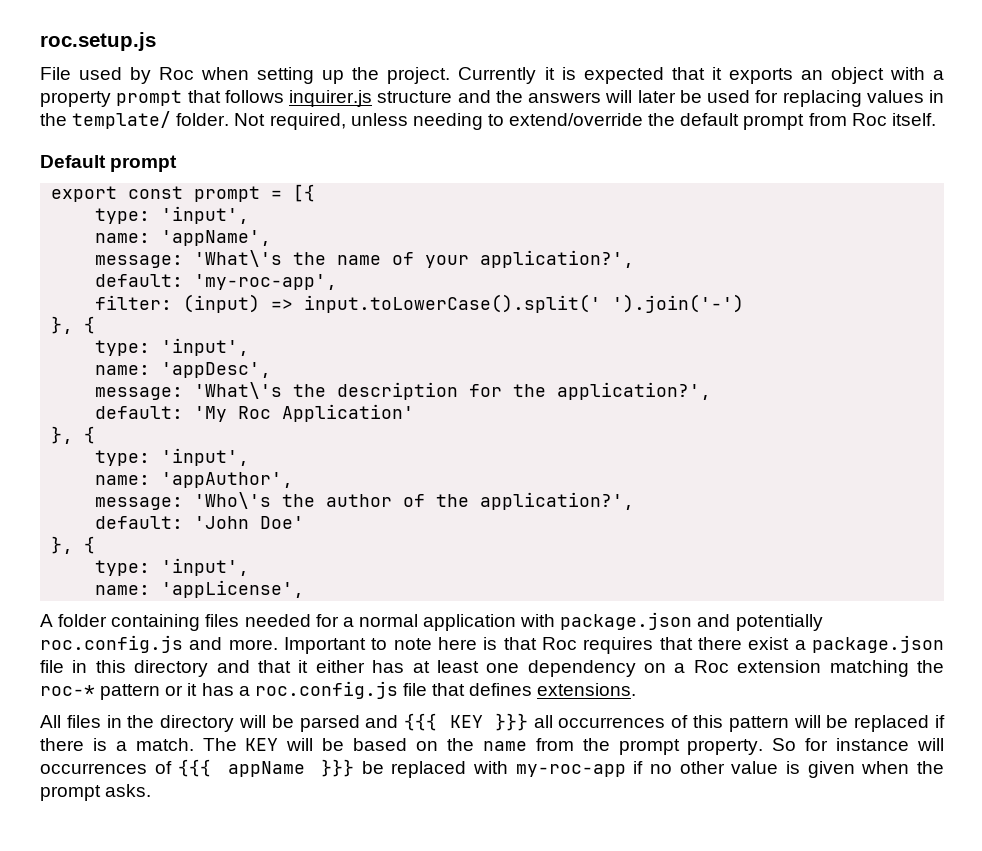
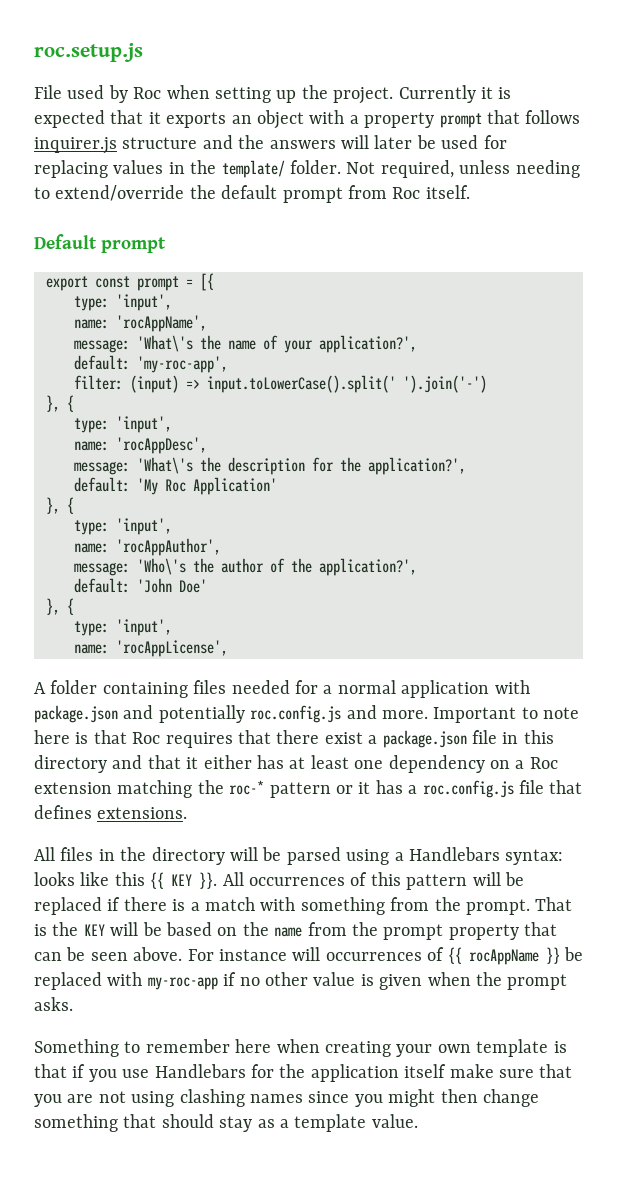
[161,230,272,246] 'appName', -> [116,315,207,332] 'rocAppName',
[161,362,272,378] 'appDesc', -> [116,437,207,454] 'rocAppDesc',
[161,472,294,488] 'appAuthor', -> [116,538,221,556] 'rocAppAuthor',
[161,580,305,598] 'appLicense', -> [116,640,228,657] 'rocAppLicense',
[365,713,553,731] and {{{ KEY }}} all -> [346,847,564,865] [34,872,244,889] using a Handlebars syntax: looks like this {{ KEY }}. All
[135,738,237,751] match. The -> [205,897,573,915] [34,922,79,936] match with something from the prompt. That is the
[687,738,829,755] property. So for -> [448,922,558,940] [34,947,214,961] property that can be seen above. For
[178,759,355,777] {{{ appName }}} -> [447,947,560,965] {{ rocAppName }}
(152, 790) none -> [34,1039,567,1057] [34,1064,573,1082] [34,1089,539,1107] [34,1114,418,1132] // Something to remember here when creating your own template is that if you use Handlebars for the application itself make sure that you are not using clashing names since you might then change something that should stay as a template value.

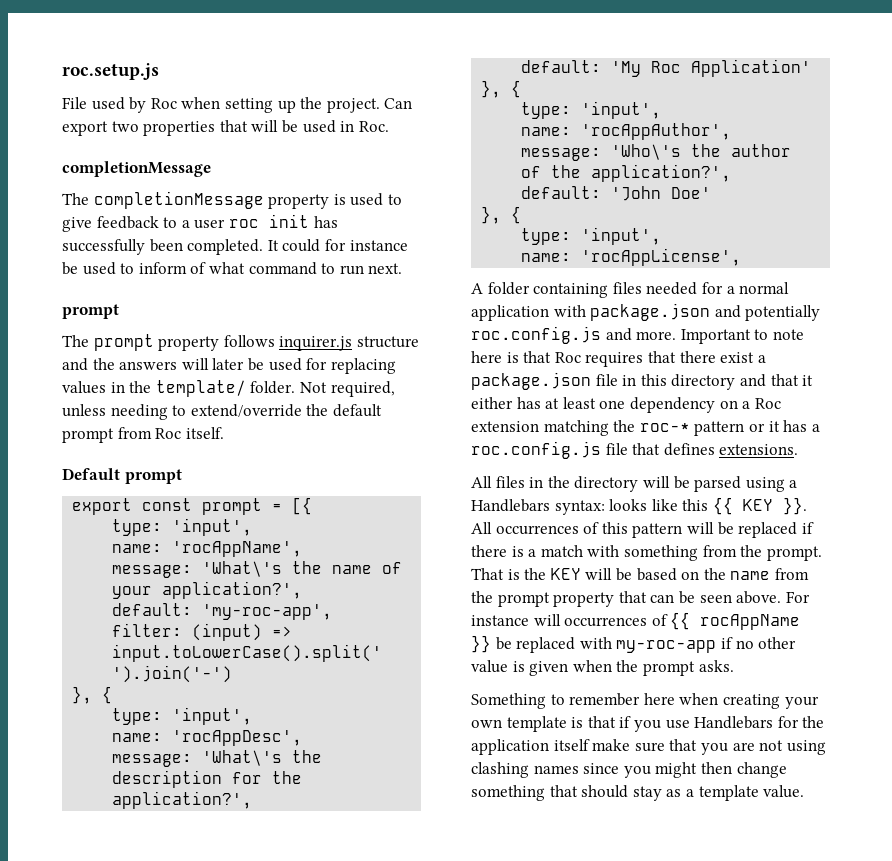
[398,85,512,103] [34,110,520,129] Currently it is expected that it exports an object with a property prompt that -> [384,98,413,109] [62,120,389,136] [62,161,211,177] [62,191,402,209] [62,214,338,232] [62,239,408,255] [62,262,403,275] [62,304,119,319] [62,334,220,351] Can export two properties that will be used in Roc. // completionMessage // The completionMessage property is used to give feedback to a user roc init has successfully been completed. It could for instance be used to inform of what command to run next. // prompt // The prompt property

